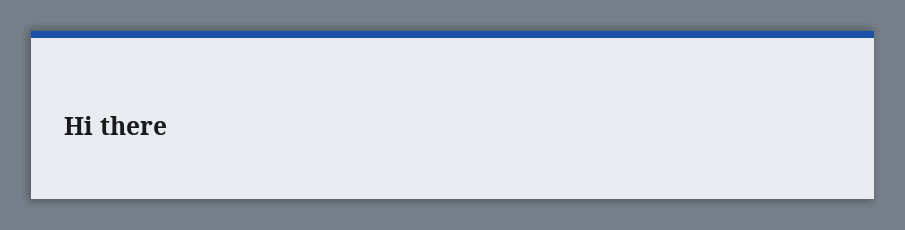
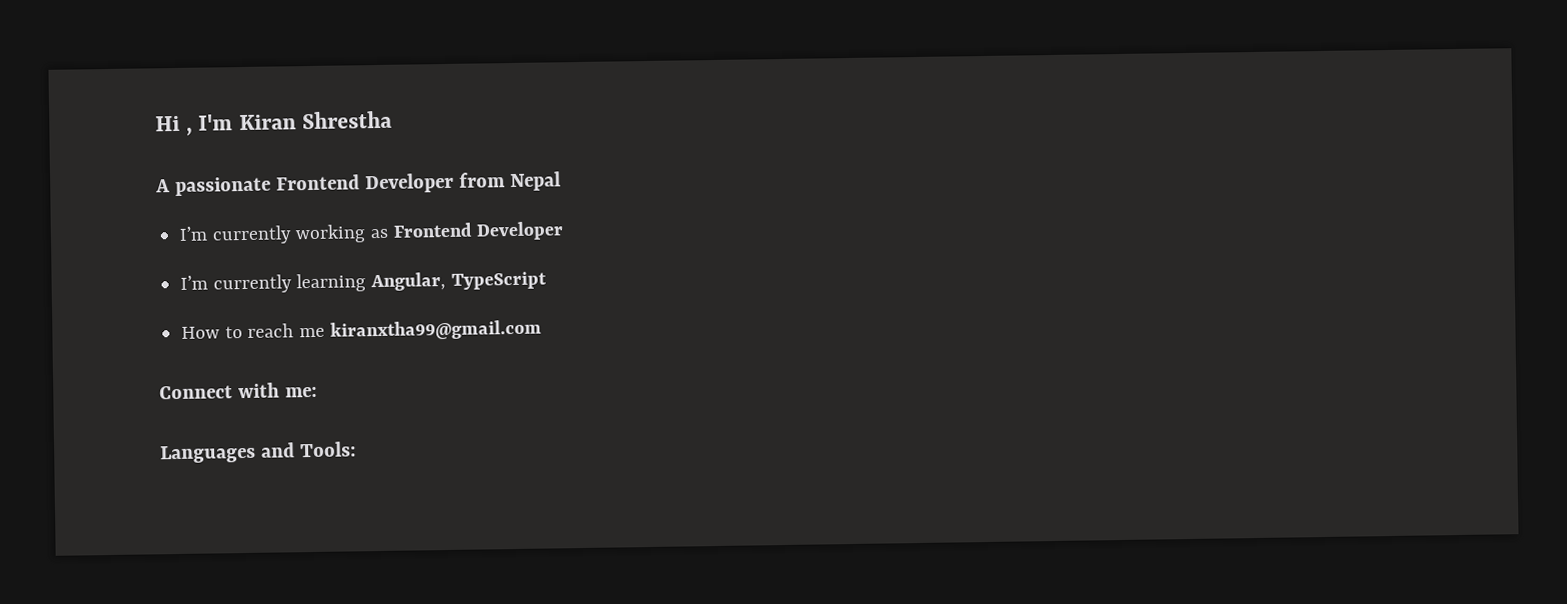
[99,116,167,135] there -> [185,110,394,136] [155,171,561,197] [179,221,565,245] [180,271,547,294] [181,319,542,341] [159,382,317,400] [160,441,356,464] , I'm Kiran Shrestha // A passionate Frontend Developer from Nepal // I’m currently working as Frontend Developer // I’m currently learning Angular, TypeScript // How to reach me kiranxtha99@gmail.com // Connect with me: // Languages and Tools:

